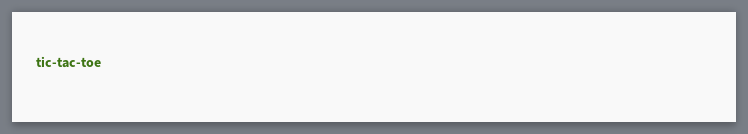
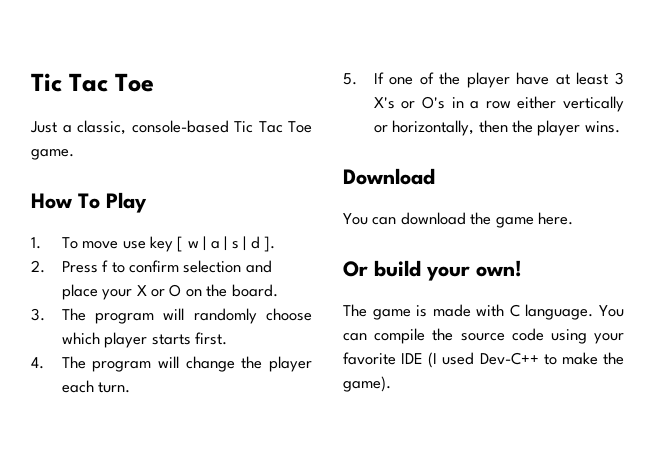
[36,56,101,68] tic-tac-toe -> [31,73,155,92] [30,120,312,135] [31,149,74,160] [31,192,147,213] [31,236,276,252] [31,260,272,273] [61,284,278,300] [31,308,312,324] [61,332,228,348] [31,356,312,372] [61,380,131,393] [343,72,624,88] [373,96,624,112] [373,120,620,136] [343,168,435,185] [343,212,574,228] [343,260,522,281] [343,304,624,320] [343,328,624,344] [343,352,624,368] [343,376,391,392] Tic Tac Toe // Just a classic, console-based Tic Tac Toe game. // How To Play // 1. To move use key [ w | a | s | d ]. // 2. Press f to confirm selection and place your X or O on the board. // 3. The program will randomly choose which player starts first. // 4. The program will change the player each turn. // 5. If one of the player have at least 3 X's or O's in a row either vertically or horizontally, then the player wins. // Download // You can download the game here. // Or build your own! // The game is made with C language. You can compile the source code using your favorite IDE (I used Dev-C++ to make the game).

